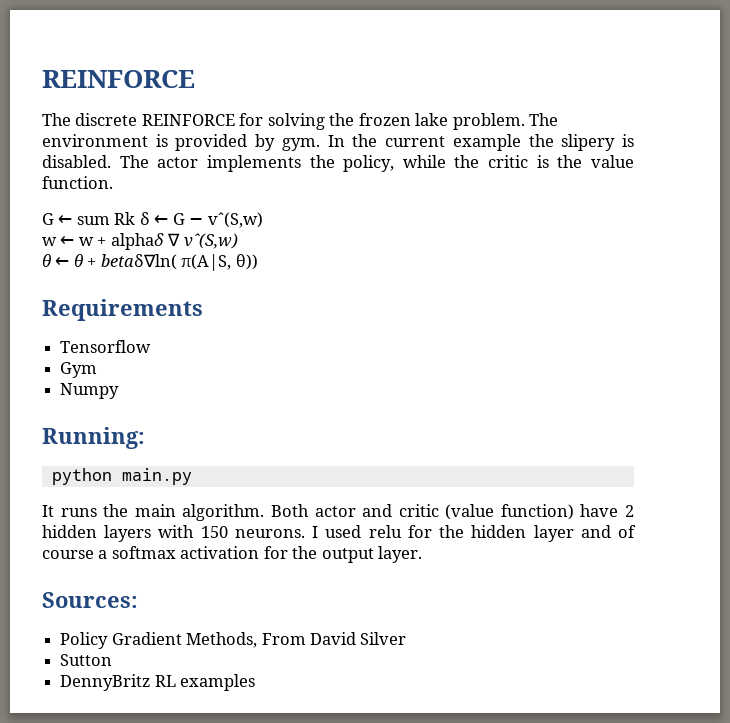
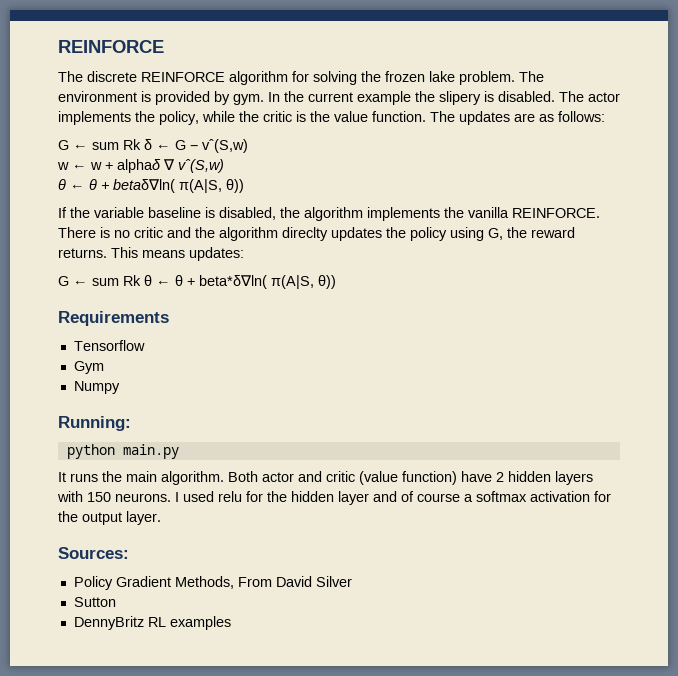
(235, 120) none -> [229,71,288,85] algorithm
(113, 182) none -> [430,111,605,125] The updates are as follows:
(258, 262) none -> [58,207,600,221] [58,227,575,241] [58,247,244,261] [58,275,336,289] // If the variable baseline is disabled, the algorithm implements the vanilla REINFORCE. There is no critic and the algorithm direclty updates the policy using G, the reward returns. This means updates: // G ← sum Rk θ ← θ + beta*δ∇ln( π(A|S, θ))

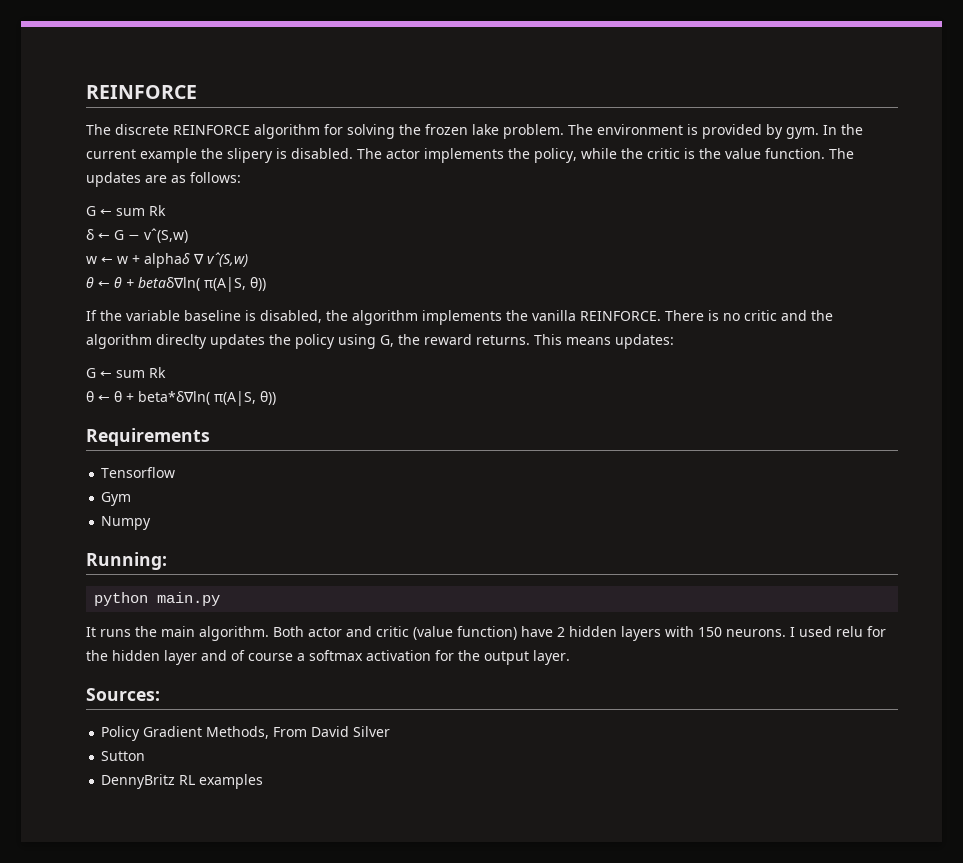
(141, 144) none -> (166, 210) //
(141, 280) none -> (166, 372) //

